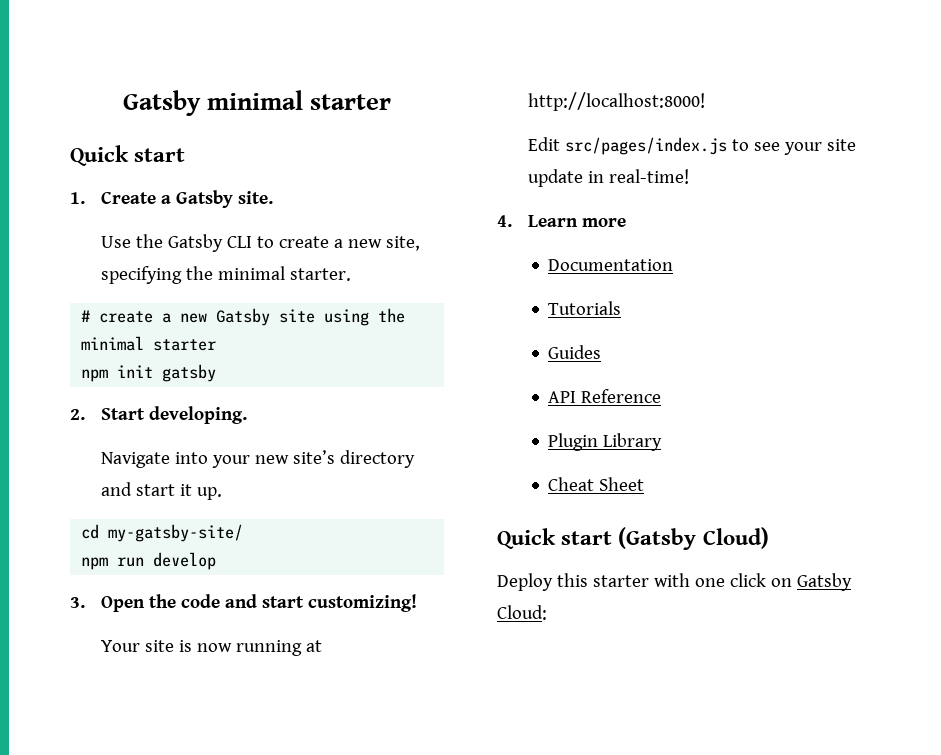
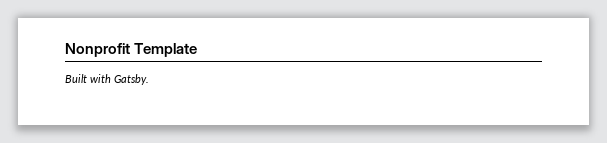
[122,90,392,116] [70,145,186,166] [70,190,274,208] [101,234,421,252] [101,266,352,284] [81,308,406,326] [81,336,217,351] [81,364,217,382] [70,406,248,424] [101,450,416,468] [101,482,223,500] [81,524,244,542] [81,552,217,570] [70,594,418,612] [101,640,323,656] [528,92,706,111] [528,137,857,155] [528,169,690,187] [497,215,627,227] [548,259,674,271] [548,301,622,315] [548,345,602,359] [548,389,662,403] [548,433,663,451] [548,477,645,491] [497,527,769,550] [497,573,852,591] [497,605,547,620] Gatsby minimal starter // Quick start // 1. Create a Gatsby site. // Use the Gatsby CLI to create a new site, specifying the minimal starter. // # create a new Gatsby site using the minimal starter // npm init gatsby // 2. Start developing. // Navigate into your new site’s directory and start it up. // cd my-gatsby-site/ // npm run develop // 3. Open the code and start customizing! // Your site is now running at http://localhost:8000! // Edit src/pages/index.js to see your site update in real-time! // 4. Learn more // Documentation // Tutorials // Guides // API Reference // Plugin Library // Cheat Sheet // Quick start (Gatsby Cloud) // Deploy this starter with one click on Gatsby Cloud: -> [65,43,198,57] [65,74,149,85] Nonprofit Template // Built with Gatsby.

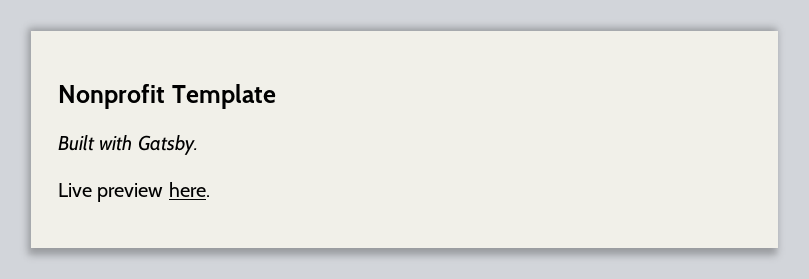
(149, 79) none -> [58,182,210,202] // Live preview here.

